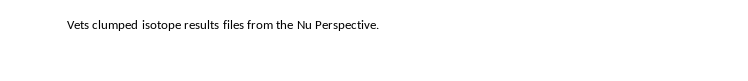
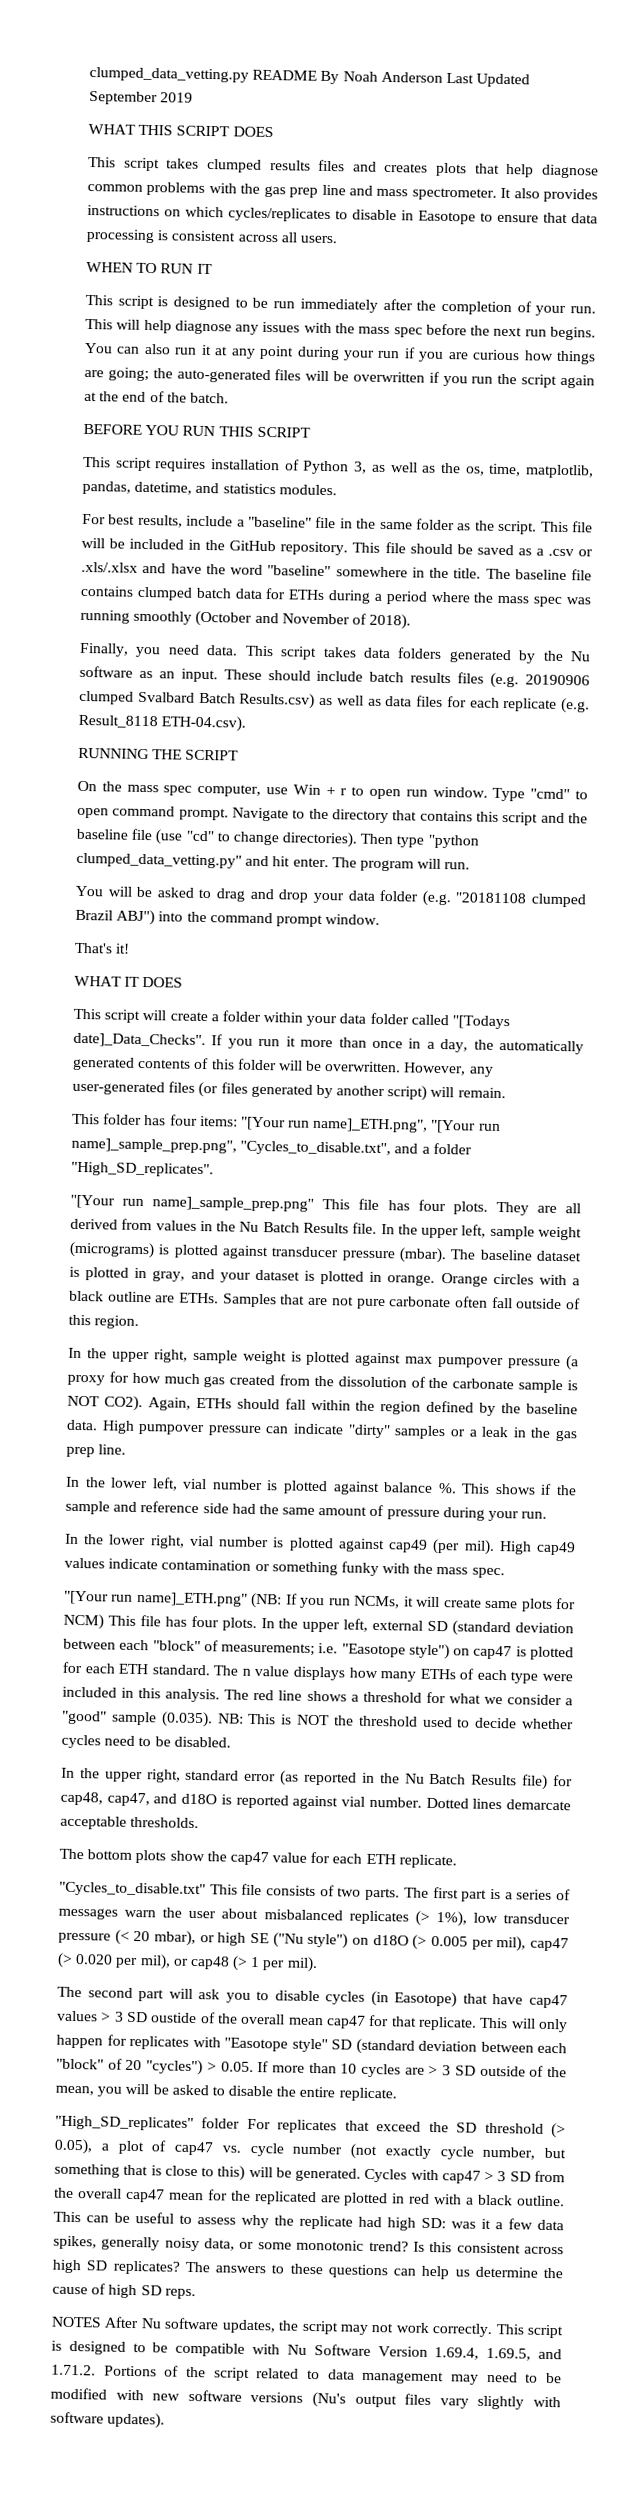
[67,20,379,31] Vets clumped isotope results files from the Nu Perspective. -> [89,66,531,88] [89,90,194,106] [88,123,274,138] [88,156,599,179] [87,181,598,203] [87,204,598,225] [86,228,337,244] [86,261,213,275] [85,294,596,317] [85,318,596,341] [84,342,596,365] [84,367,596,389] [84,391,229,404] [83,423,311,438] [83,456,594,479] [82,480,337,496] [82,513,593,535] [81,537,593,557] [81,561,592,581] [80,585,592,607] [80,609,412,630] [79,642,591,664] [79,665,591,689] [79,690,590,714] [78,714,247,732] [78,747,240,761] [77,780,589,802] [77,805,588,826] [76,828,479,849] [76,852,471,872] [75,885,587,908] [75,909,381,928] [74,942,131,954] [74,975,184,988] [73,1008,511,1030] [73,1032,584,1055] [72,1056,494,1077] [72,1080,506,1101] [72,1113,501,1134] [71,1137,472,1157] [71,1161,214,1178] [70,1194,582,1216] [70,1218,582,1241] [69,1241,581,1264] [69,1266,581,1287] [69,1290,581,1310] [68,1314,140,1329] [68,1347,579,1371] [67,1371,579,1394] [67,1395,579,1416] [66,1419,578,1442] [66,1444,127,1458] [65,1476,577,1496] [65,1500,548,1522] [65,1533,576,1556] [64,1557,505,1579] [64,1590,576,1612] [63,1613,574,1637] [63,1638,574,1661] [62,1661,573,1684] [62,1686,573,1706] [61,1710,574,1730] [61,1734,231,1749] [61,1767,573,1790] [60,1791,571,1811] [60,1815,200,1830] [59,1848,457,1869] [59,1881,571,1902] [58,1907,571,1927] [58,1929,569,1952] [57,1952,318,1973] [57,1986,568,2009] [57,2010,568,2033] [56,2034,567,2055] [56,2058,567,2078] [55,2083,397,2102] [55,2115,567,2139] [54,2138,566,2160] [54,2163,565,2184] [54,2187,566,2207] [53,2211,564,2231] [53,2235,565,2255] [52,2259,563,2280] [52,2283,196,2300] [51,2316,564,2339] [51,2340,562,2361] [51,2364,562,2385] [50,2387,562,2410] [50,2411,166,2429] clumped_data_vetting.py README By Noah Anderson Last Updated September 2019 // WHAT THIS SCRIPT DOES // This script takes clumped results files and creates plots that help diagnose common problems with the gas prep line and mass spectrometer. It also provides instructions on which cycles/replicates to disable in Easotope to ensure that data processing is consistent across all users. // WHEN TO RUN IT // This script is designed to be run immediately after the completion of your run. This will help diagnose any issues with the mass spec before the next run begins. You can also run it at any point during your run if you are curious how things are going; the auto-generated files will be overwritten if you run the script again at the end of the batch. // BEFORE YOU RUN THIS SCRIPT // This script requires installation of Python 3, as well as the os, time, matplotlib, pandas, datetime, and statistics modules. // For best results, include a "baseline" file in the same folder as the script. This file will be included in the GitHub repository. This file should be saved as a .csv or .xls/.xlsx and have the word "baseline" somewhere in the title. The baseline file contains clumped batch data for ETHs during a period where the mass spec was running smoothly (October and November of 2018). // Finally, you need data. This script takes data folders generated by the Nu software as an input. These should include batch results files (e.g. 20190906 clumped Svalbard Batch Results.csv) as well as data files for each replicate (e.g. Result_8118 ETH-04.csv). // RUNNING THE SCRIPT // On the mass spec computer, use Win + r to open run window. Type "cmd" to open command prompt. Navigate to the directory that contains this script and the baseline file (use "cd" to change directories). Then type "python clumped_data_vetting.py" and hit enter. The program will run. // You will be asked to drag and drop your data folder (e.g. "20181108 clumped Brazil ABJ") into the command prompt window. // That's it! // WHAT IT DOES // This script will create a folder within your data folder called "[Todays date]_Data_Checks". If you run it more than once in a day, the automatically generated contents of this folder will be overwritten. However, any user-generated files (or files generated by another script) will remain. // This folder has four items: "[Your run name]_ETH.png", "[Your run name]_sample_prep.png", "Cycles_to_disable.txt", and a folder "High_SD_replicates". // "[Your run name]_sample_prep.png" This file has four plots. They are all derived from values in the Nu Batch Results file. In the upper left, sample weight (micrograms) is plotted against transducer pressure (mbar). The baseline dataset is plotted in gray, and your dataset is plotted in orange. Orange circles with a black outline are ETHs. Samples that are not pure carbonate often fall outside of this region. // In the upper right, sample weight is plotted against max pumpover pressure (a proxy for how much gas created from the dissolution of the carbonate sample is NOT CO2). Again, ETHs should fall within the region defined by the baseline data. High pumpover pressure can indicate "dirty" samples or a leak in the gas prep line. // In the lower left, vial number is plotted against balance %. This shows if the sample and reference side had the same amount of pressure during your run. // In the lower right, vial number is plotted against cap49 (per mil). High cap49 values indicate contamination or something funky with the mass spec. // "[Your run name]_ETH.png" (NB: If you run NCMs, it will create same plots for NCM) This file has four plots. In the upper left, external SD (standard deviation between each "block" of measurements; i.e. "Easotope style") on cap47 is plotted for each ETH standard. The n value displays how many ETHs of each type were included in this analysis. The red line shows a threshold for what we consider a "good" sample (0.035). NB: This is NOT the threshold used to decide whether cycles need to be disabled. // In the upper right, standard error (as reported in the Nu Batch Results file) for cap48, cap47, and d18O is reported against vial number. Dotted lines demarcate acceptable thresholds. // The bottom plots show the cap47 value for each ETH replicate. // "Cycles_to_disable.txt" This file consists of two parts. The first part is a series of messages warn the user about misbalanced replicates (> 1%), low transducer pressure (< 20 mbar), or high SE ("Nu style") on d18O (> 0.005 per mil), cap47 (> 0.020 per mil), or cap48 (> 1 per mil). // The second part will ask you to disable cycles (in Easotope) that have cap47 values > 3 SD oustide of the overall mean cap47 for that replicate. This will only happen for replicates with "Easotope style" SD (standard deviation between each "block" of 20 "cycles") > 0.05. If more than 10 cycles are > 3 SD outside of the mean, you will be asked to disable the entire replicate. // "High_SD_replicates" folder For replicates that exceed the SD threshold (> 0.05), a plot of cap47 vs. cycle number (not exactly cycle number, but something that is close to this) will be generated. Cycles with cap47 > 3 SD from the overall cap47 mean for the replicated are plotted in red with a black outline. This can be useful to assess why the replicate had high SD: was it a few data spikes, generally noisy data, or some monotonic trend? Is this consistent across high SD replicates? The answers to these questions can help us determine the cause of high SD reps. // NOTES After Nu software updates, the script may not work correctly. This script is designed to be compatible with Nu Software Version 1.69.4, 1.69.5, and 1.71.2. Portions of the script related to data management may need to be modified with new software versions (Nu's output files vary slightly with software updates).

